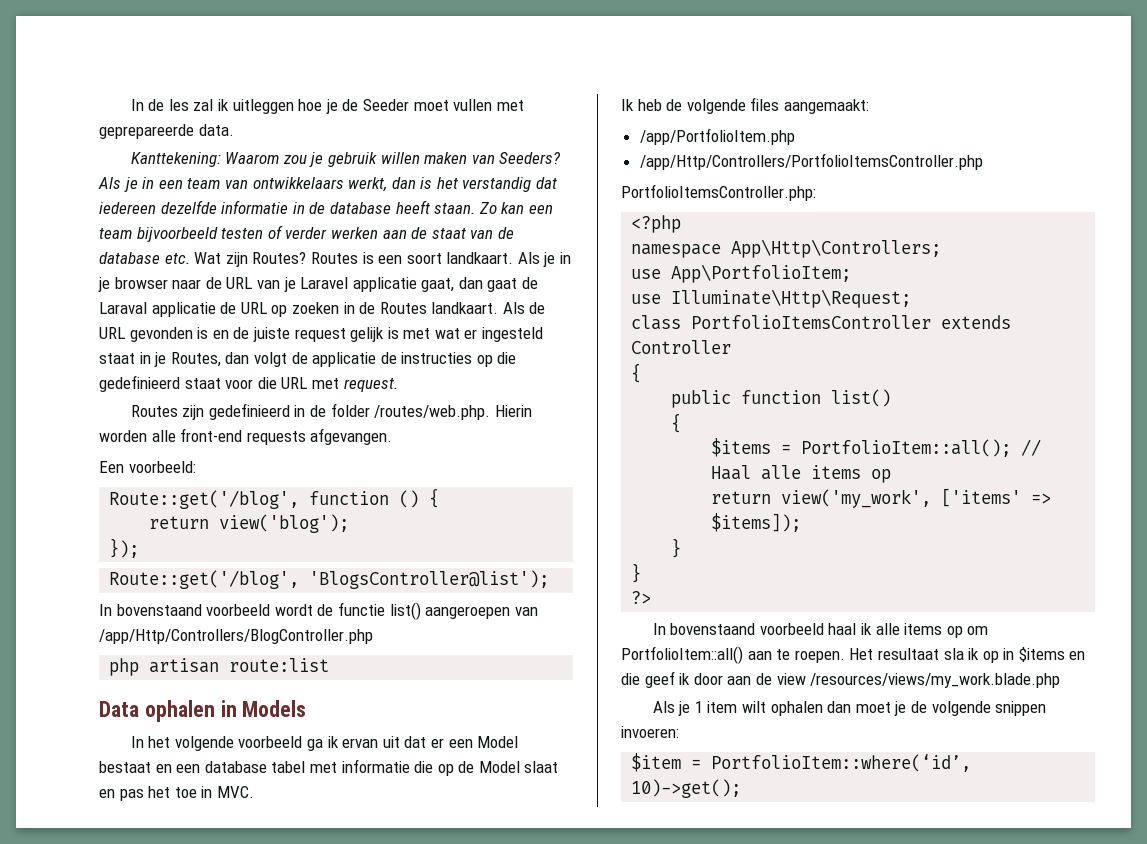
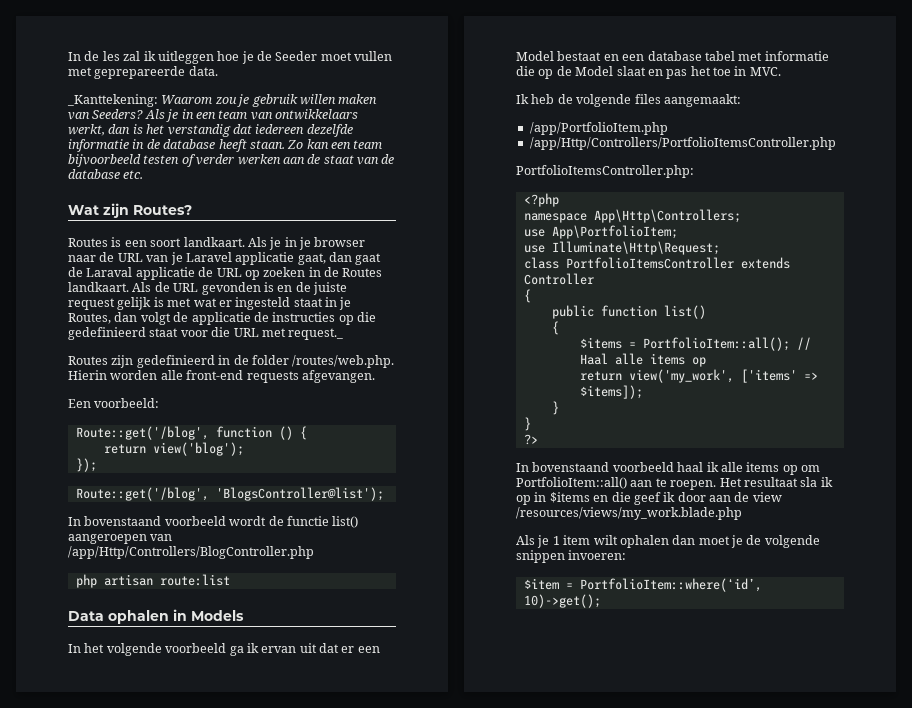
[130,152,221,167] Kanttekening: -> [67,94,158,107] _Kanttekening:
(190, 258) none -> (144, 174) //
(307, 258) none -> (192, 210) //
[343,378,398,392] request. -> [288,328,344,340] request._

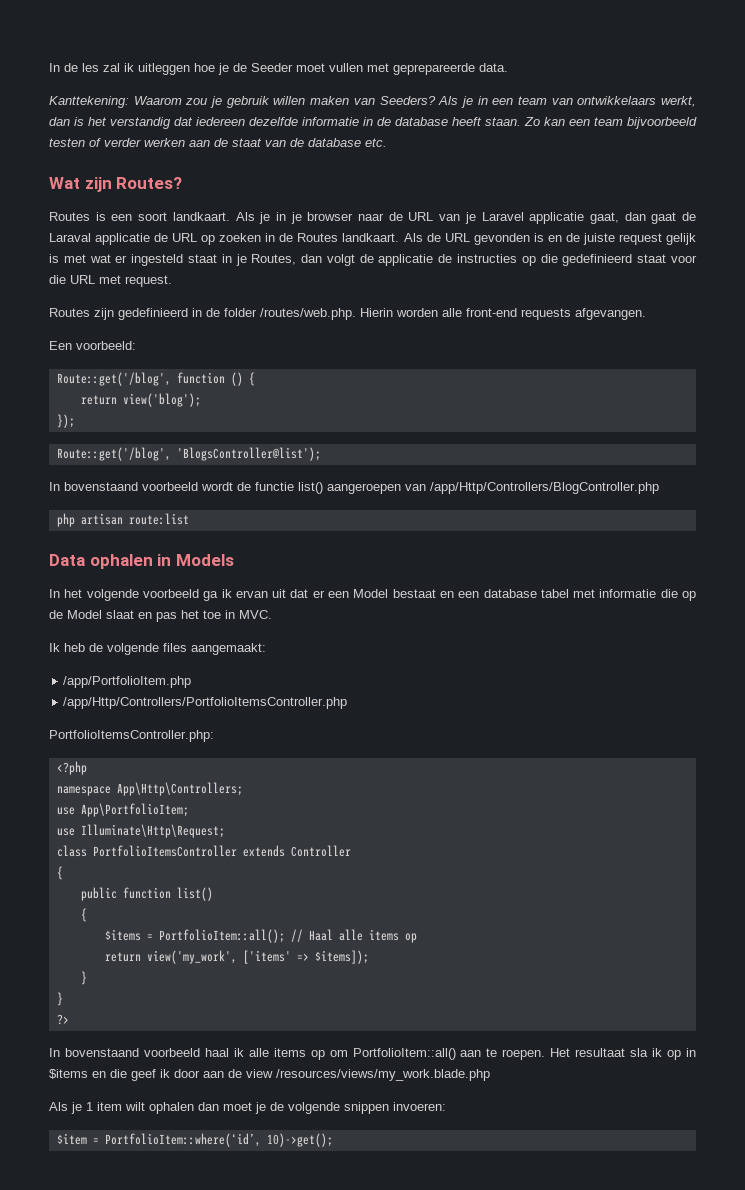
[67,94,158,107] _Kanttekening: -> [49,96,129,108] Kanttekening:
[288,328,344,340] request._ -> [125,275,172,287] request.

